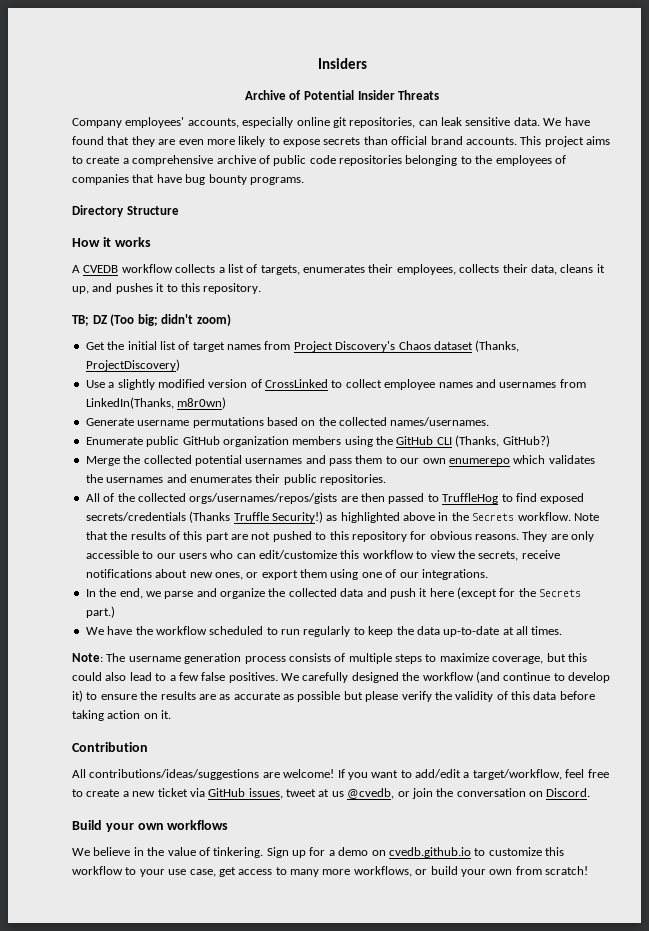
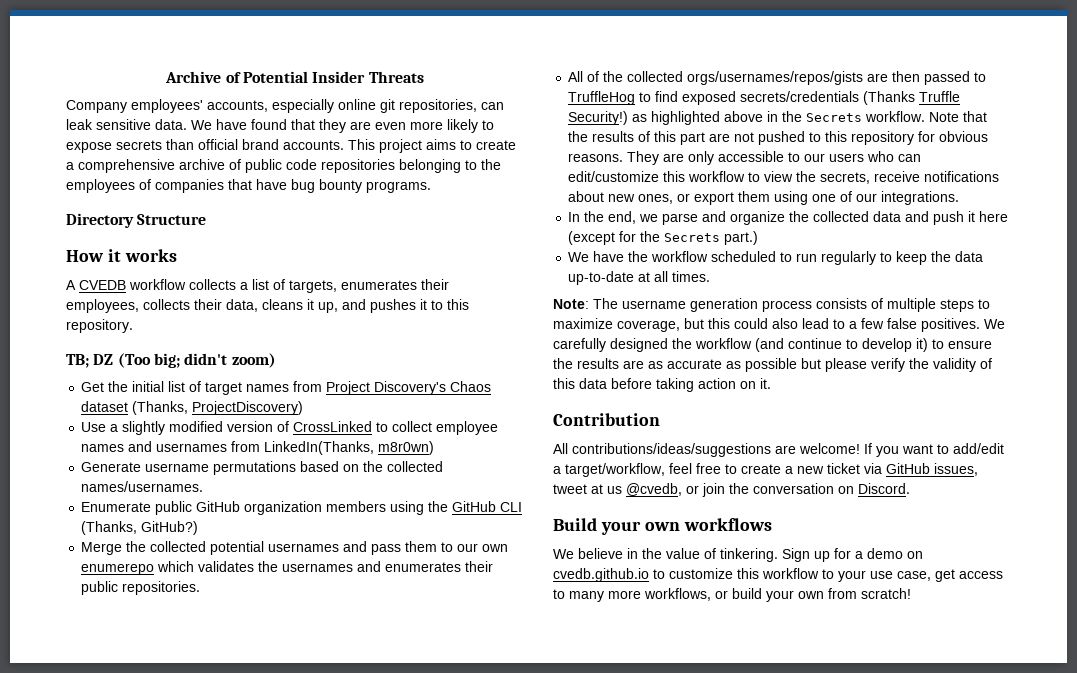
[317,58,367,69] Insiders // -> (165, 77) none

